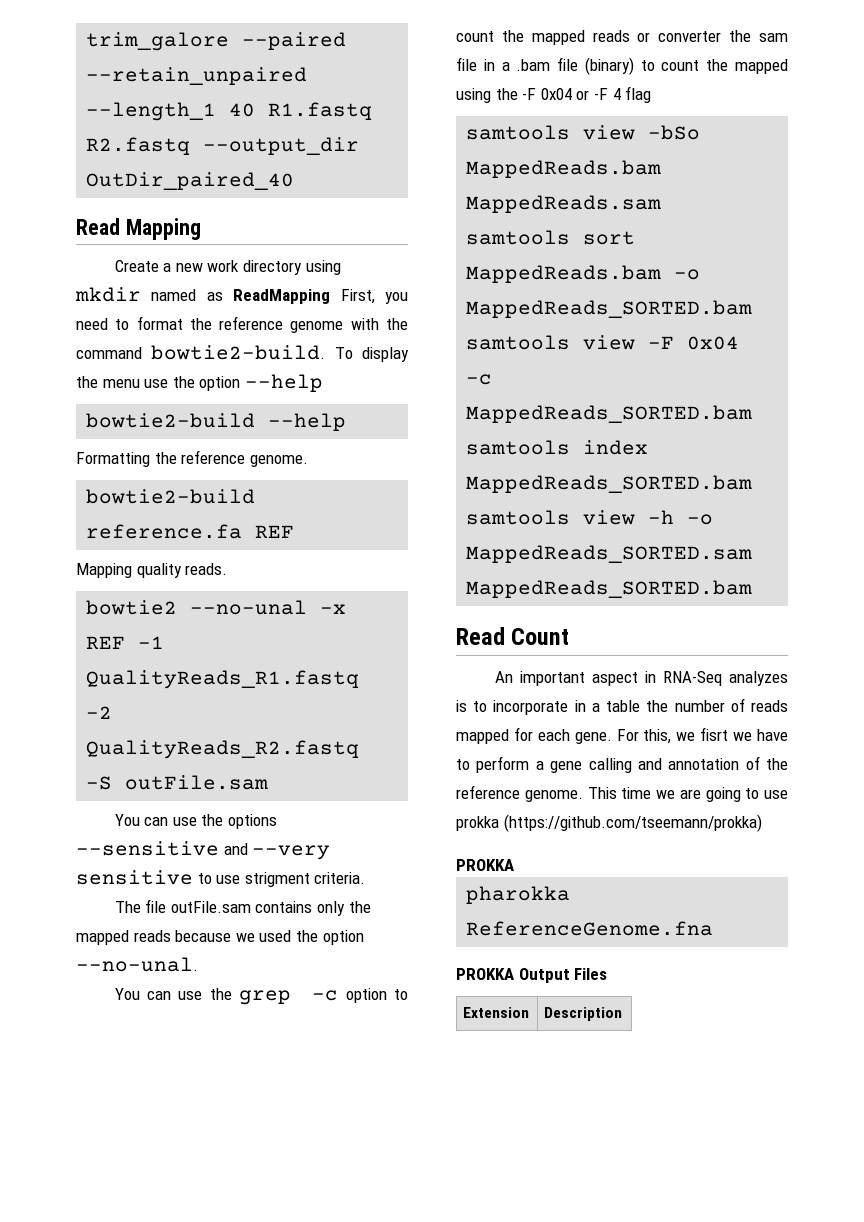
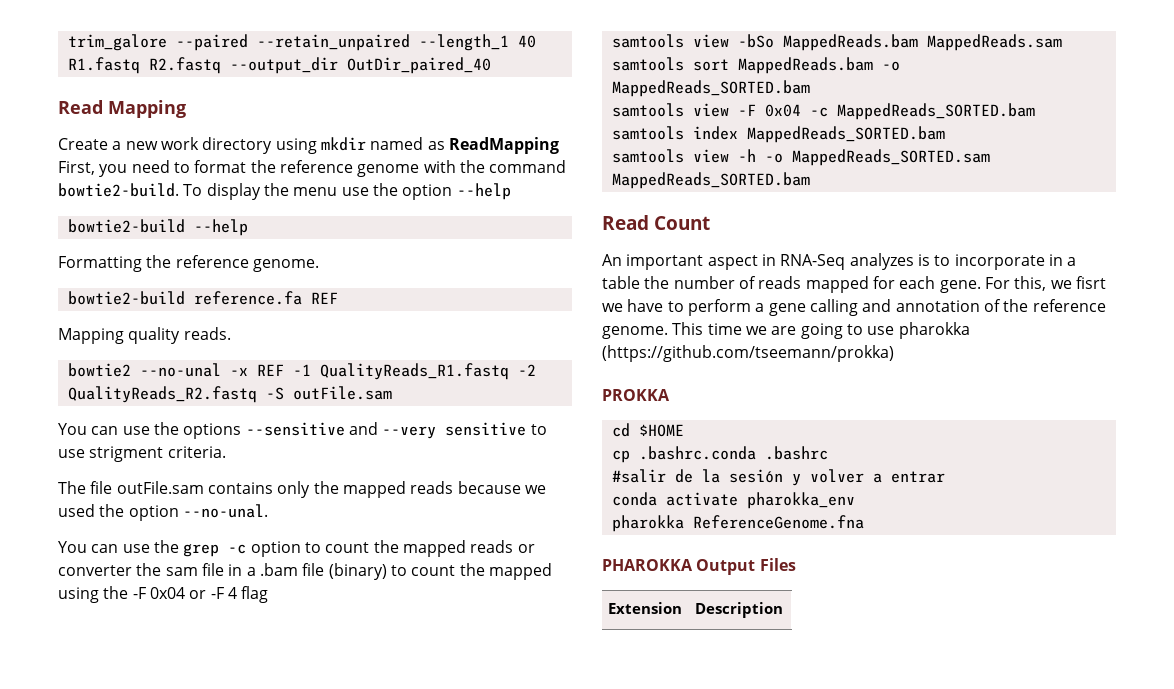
[456,816,499,831] prokka -> [898,322,970,339] pharokka
(514, 865) none -> [611,423,684,437] [611,446,828,463] [611,469,945,486] [611,492,855,509] // cd $HOME // cp .bashrc.conda .bashrc // #salir de la sesión y volver a entrar // conda activate pharokka_env
[456,968,514,980] PROKKA -> [602,559,693,571] PHAROKKA

